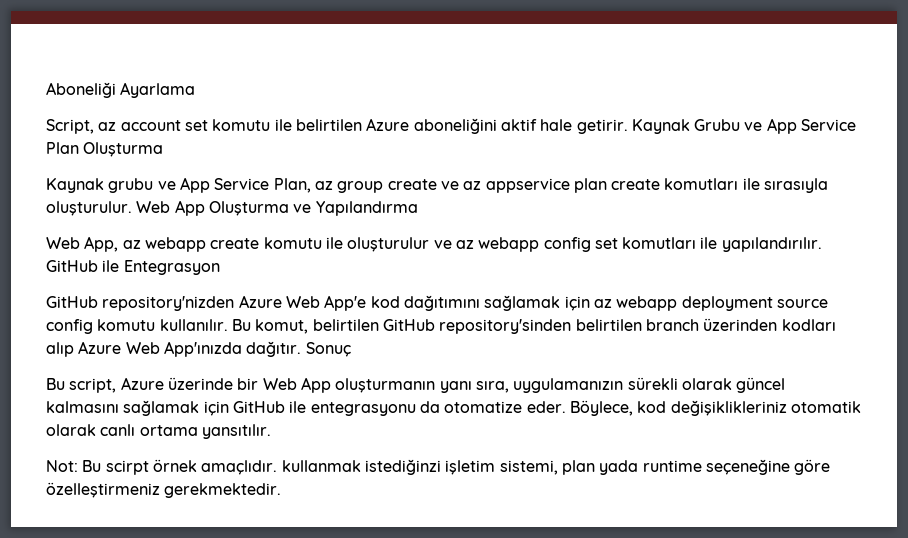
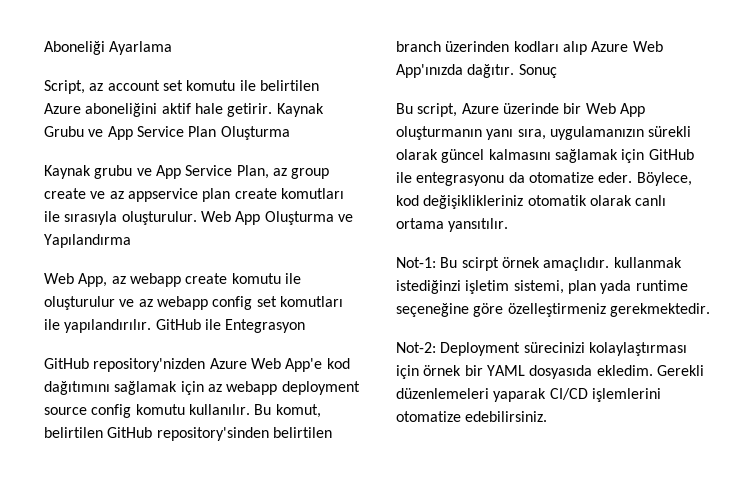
[46,460,78,472] Not: -> [396,257,436,268] Not-1:
(282, 490) none -> [396,342,687,356] [396,365,704,379] [396,388,661,402] [396,411,548,422] // Not-2: Deployment sürecinizi kolaylaştırması için örnek bir YAML dosyasıda ekledim. Gerekli düzenlemeleri yaparak CI/CD işlemlerini otomatize edebilirsiniz.

